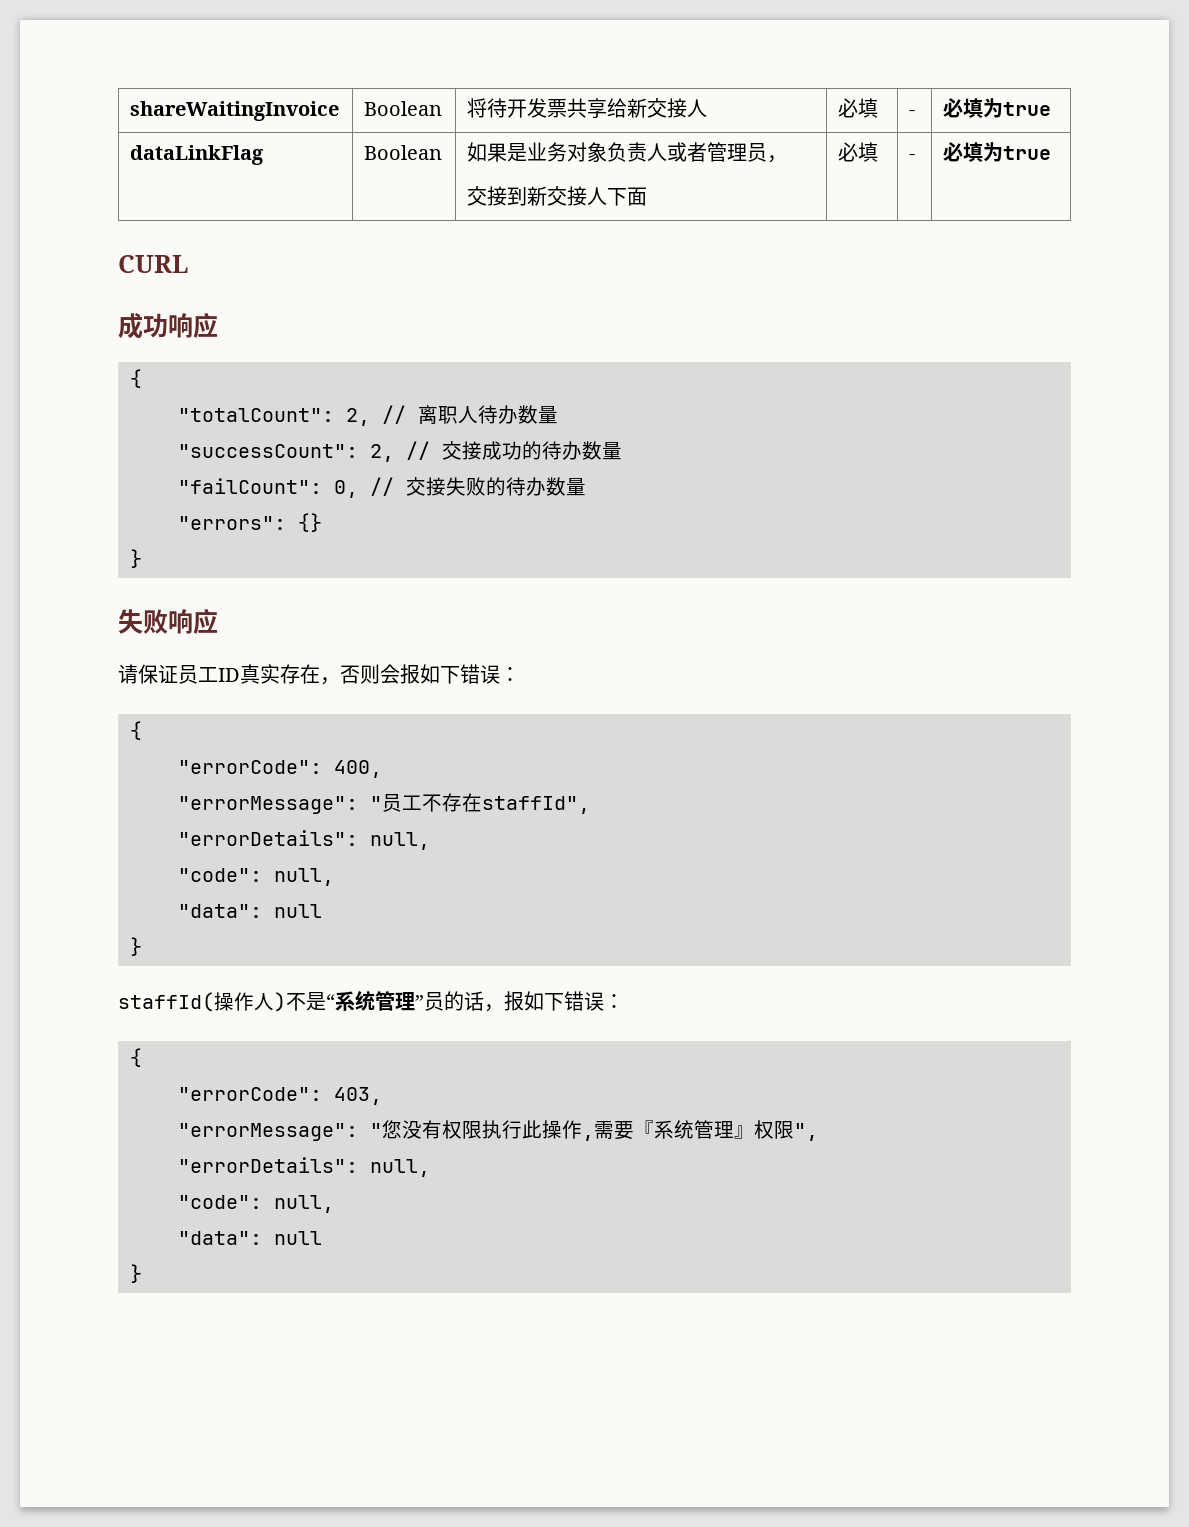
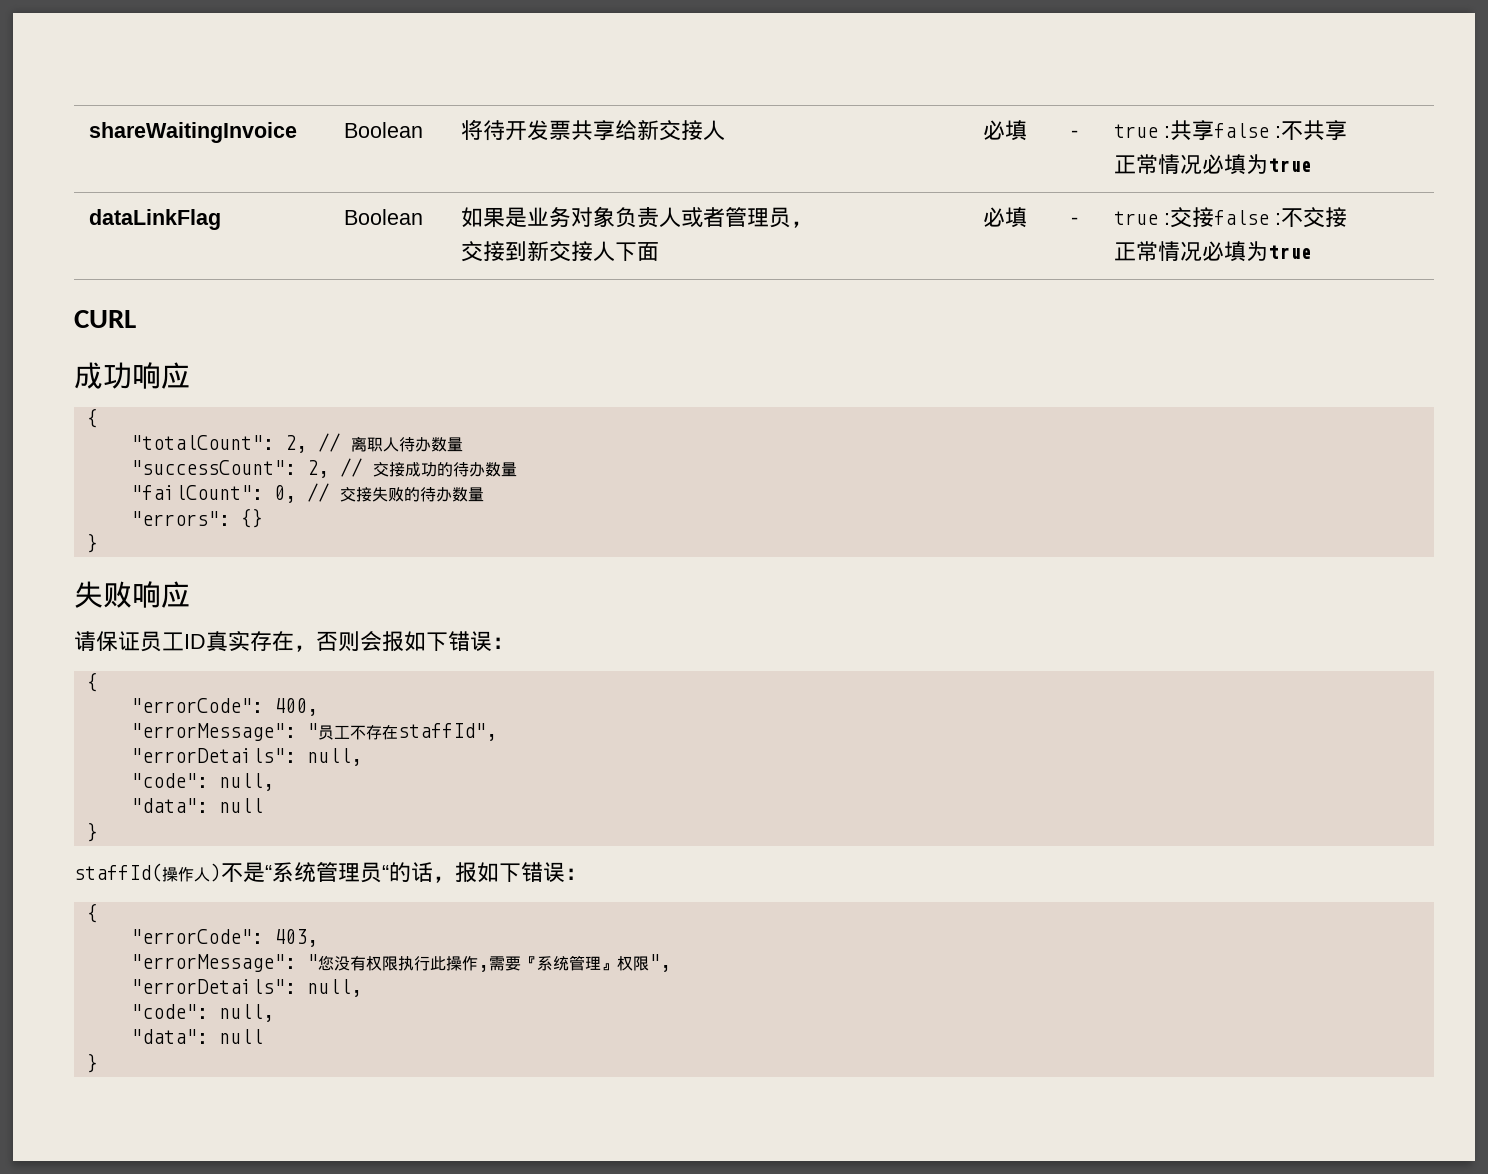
(916, 113) none -> [1113,120,1347,141] [1113,154,1202,175] true :共享false :不共享 // 正常情况
(916, 157) none -> [1113,207,1347,228] [1113,241,1202,262] true :交接false :不交接 // 正常情况
[415,992,444,1011] ”员 -> [360,862,389,883] 员“

